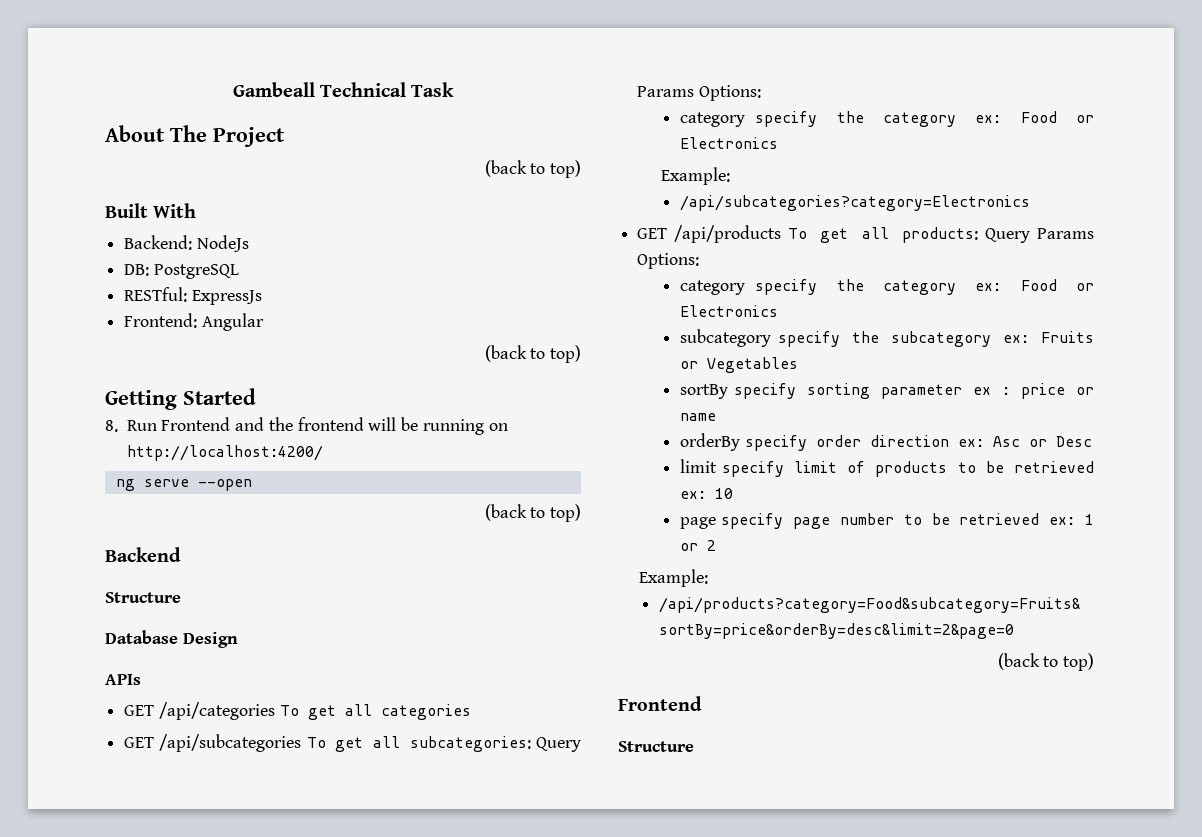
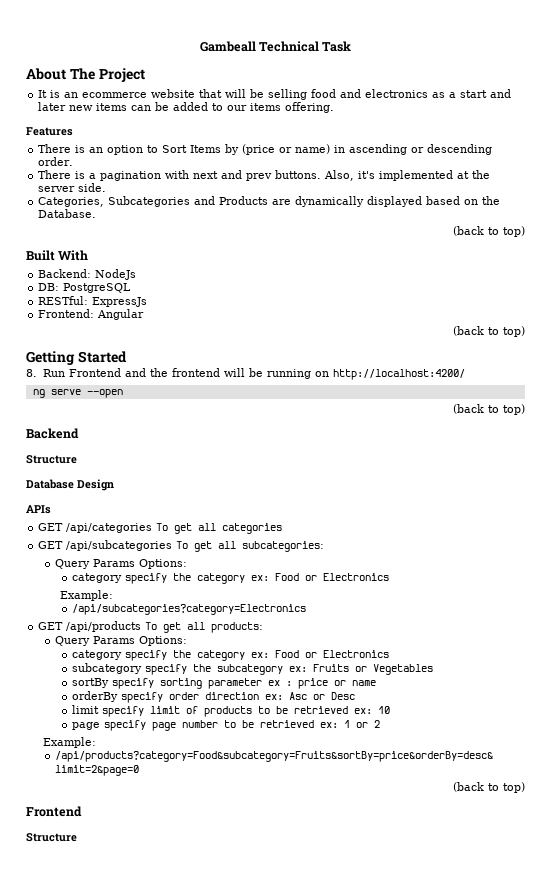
(285, 137) none -> [38,89,512,100] [38,102,335,113] [26,127,73,136] [38,144,493,155] [38,157,74,166] [38,170,491,181] [38,183,107,192] [38,196,501,207] [38,209,97,218] // It is an ecommerce website that will be selling food and electronics as a start and later new items can be added to our items offering. // Features // There is an option to Sort Items by (price or name) in ascending or descending order. // There is a pagination with next and prev buttons. Also, it's implemented at the server side. // Categories, Subcategories and Products are dynamically displayed based on the Database.
(531, 744) none -> (325, 546) //
(979, 235) none -> (264, 627) //

